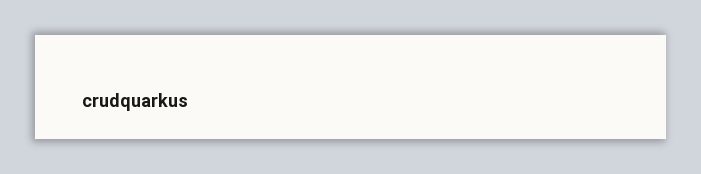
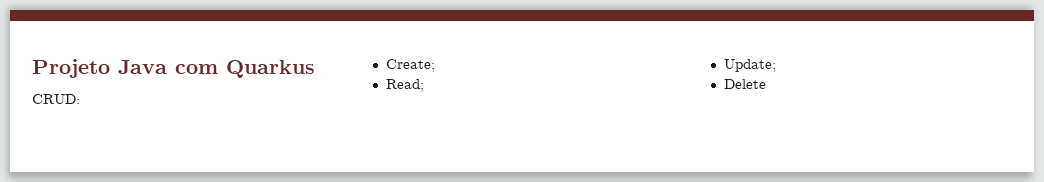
[82,93,188,111] crudquarkus -> [32,59,315,78] [32,94,80,104] [385,59,435,72] [385,79,424,92] [723,59,776,72] [723,79,766,89] Projeto Java com Quarkus // CRUD: // Create; // Read; // Update; // Delete

